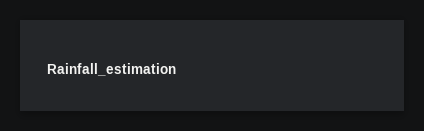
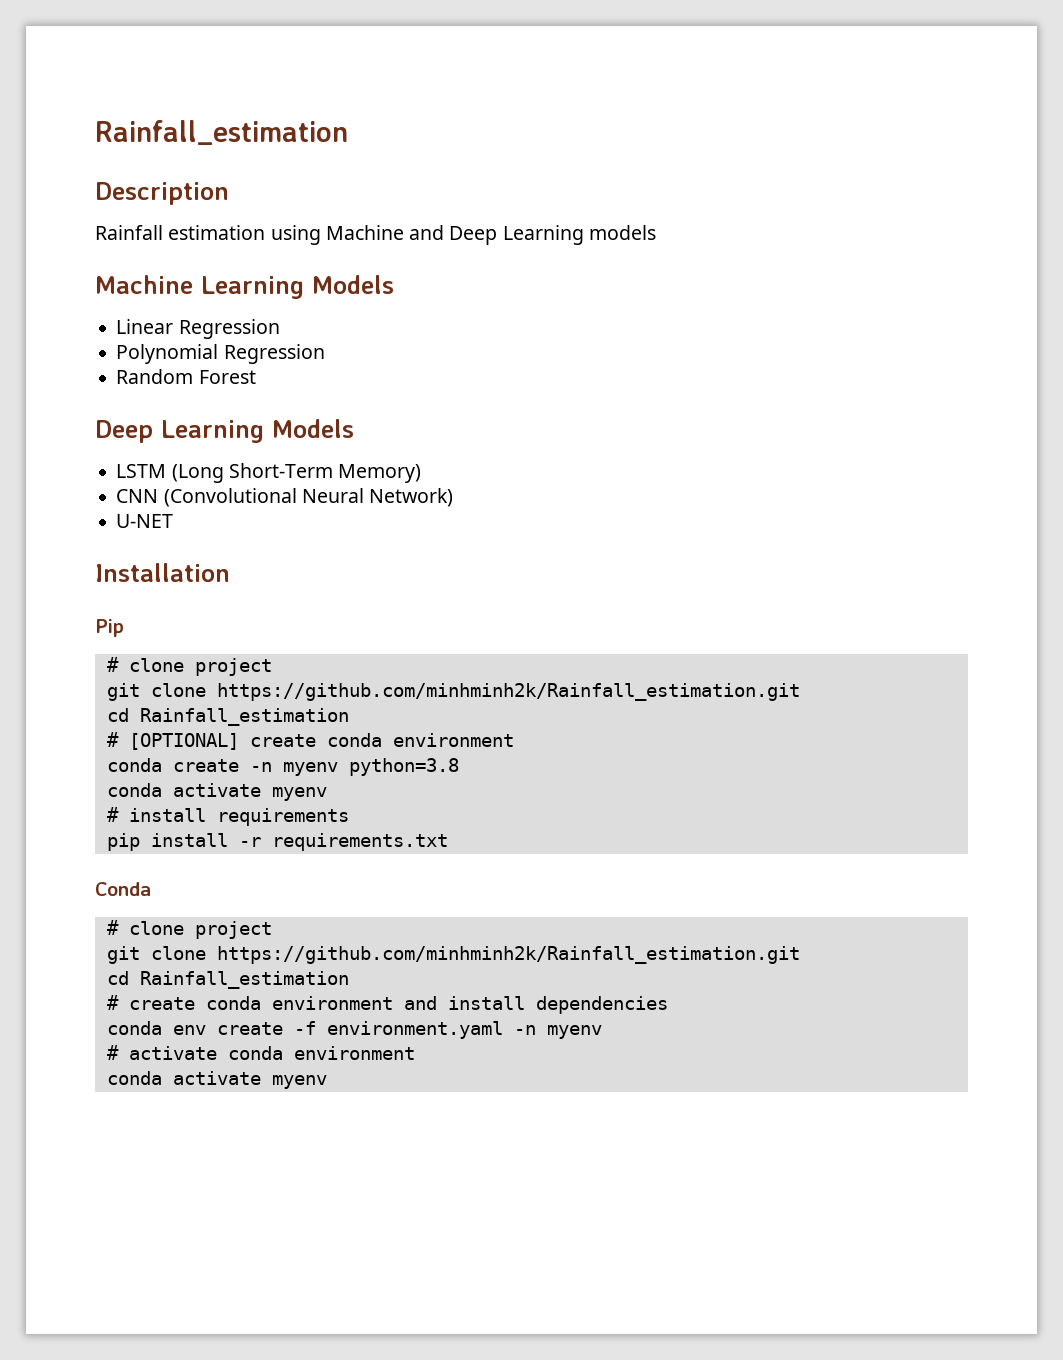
[47,63,176,76] Rainfall_estimation -> [95,120,348,145] [95,182,229,205] [95,225,656,245] [95,275,394,299] [116,319,280,339] [116,344,325,364] [116,369,256,384] [95,419,354,443] [116,463,422,483] [116,488,454,507] [116,514,174,528] [95,563,230,582] [95,619,124,637] [106,657,272,676] [106,683,800,701] [106,708,349,726] [106,732,514,750] [106,758,459,776] [106,783,327,801] [106,807,349,826] [106,833,448,851] [95,882,151,896] [106,920,272,939] [106,946,800,964] [106,971,349,989] [106,995,668,1014] [106,1021,602,1039] [106,1045,415,1060] [106,1071,327,1089] Rainfall_estimation // Description // Rainfall estimation using Machine and Deep Learning models // Machine Learning Models // Linear Regression // Polynomial Regression // Random Forest // Deep Learning Models // LSTM (Long Short-Term Memory) // CNN (Convolutional Neural Network) // U-NET // Installation // Pip // # clone project // git clone https://github.com/minhminh2k/Rainfall_estimation.git // cd Rainfall_estimation // # [OPTIONAL] create conda environment // conda create -n myenv python=3.8 // conda activate myenv // # install requirements // pip install -r requirements.txt // Conda // # clone project // git clone https://github.com/minhminh2k/Rainfall_estimation.git // cd Rainfall_estimation // # create conda environment and install dependencies // conda env create -f environment.yaml -n myenv // # activate conda environment // conda activate myenv

